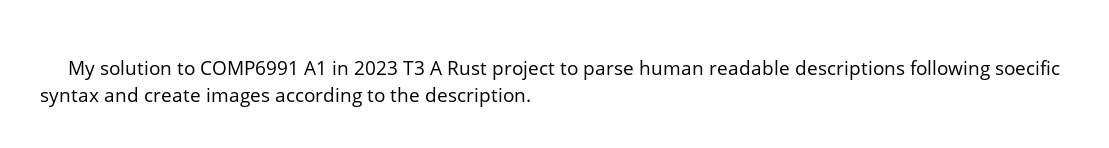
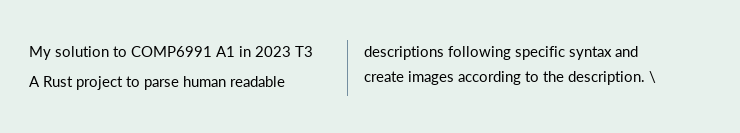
(426, 68) none -> (313, 51) //
[995,60,1061,75] soecific -> [515,46,565,60] specific
(531, 97) none -> [649,71,656,83] \

